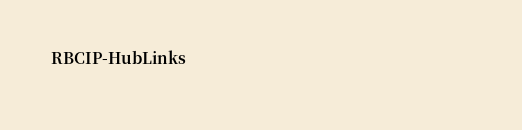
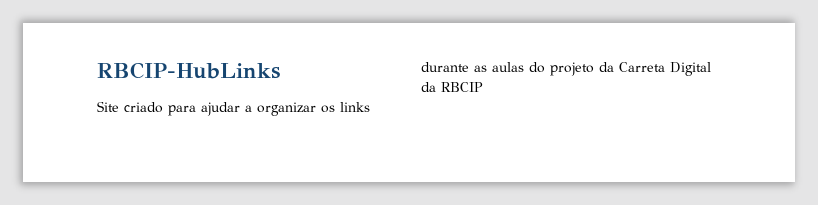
(186, 57) none -> [97,101,370,116] [421,62,711,76] [421,82,483,92] // Site criado para ajudar a organizar os links durante as aulas do projeto da Carreta Digital da RBCIP

